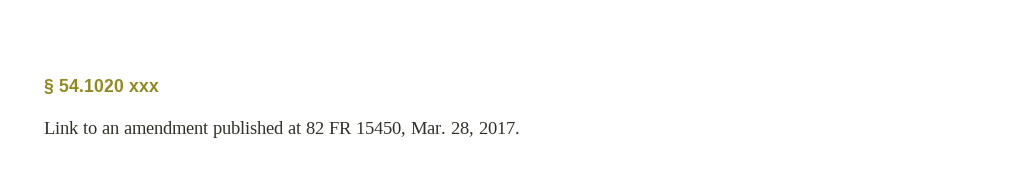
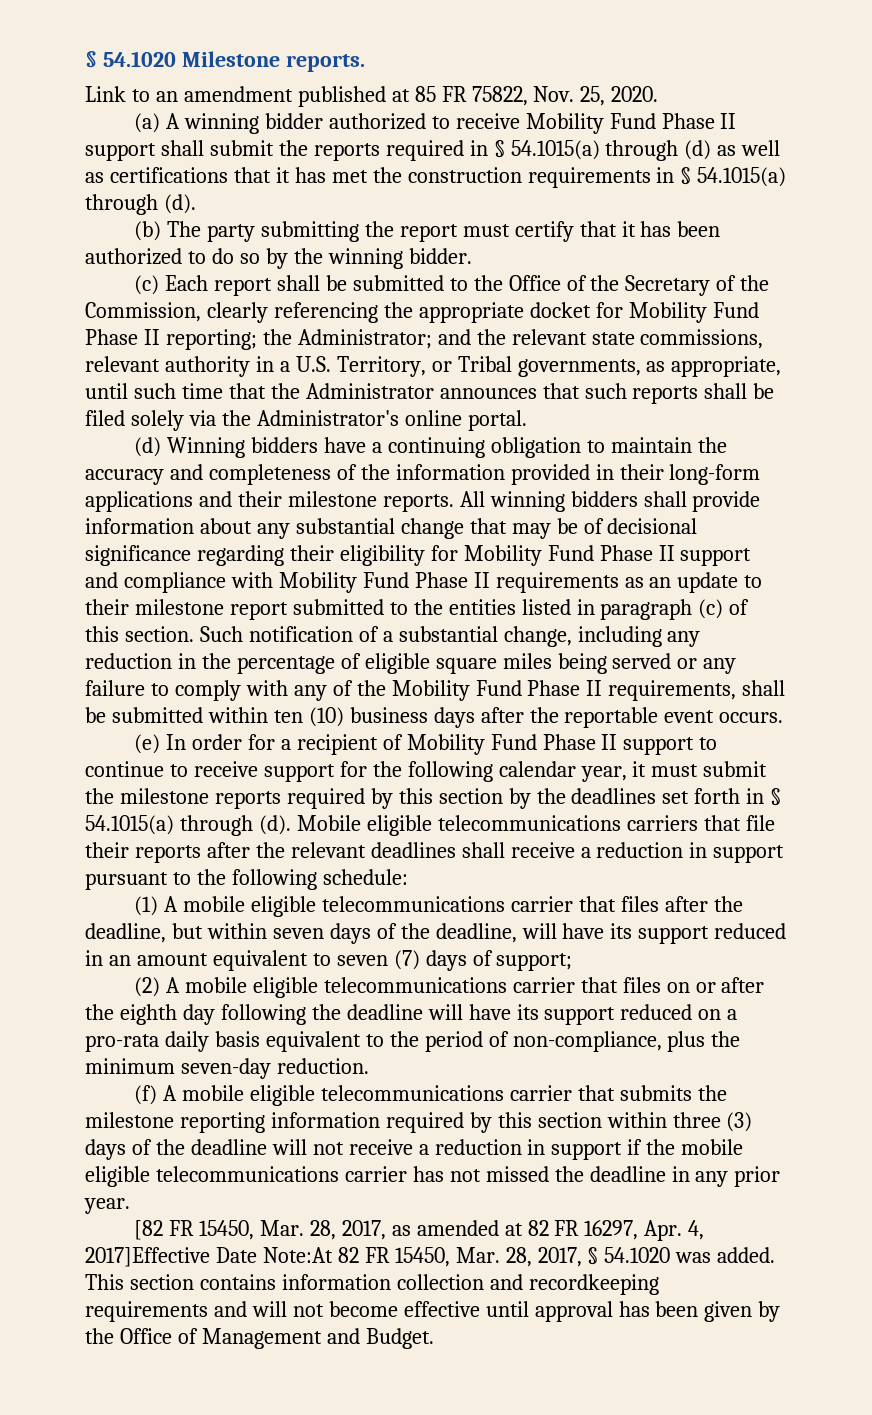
[44,79,159,94] § 54.1020 xxx -> [85,51,365,72] § 54.1020 Milestone reports.
(302, 128) none -> [414,86,659,106] [134,113,737,134] [85,140,781,161] [85,167,787,188] [85,194,196,215] [134,221,721,242] [85,248,472,269] [134,275,770,296] [85,302,759,323] [85,329,764,350] [85,356,782,377] [85,383,775,404] [85,410,527,431] [134,437,727,458] [85,464,761,485] [85,491,761,512] [85,518,698,539] [85,545,752,566] [85,572,763,593] [85,599,750,620] [85,626,701,647] [85,653,737,674] [85,680,786,701] [85,707,784,728] [134,734,718,755] [85,761,768,782] [85,788,782,809] [85,815,775,836] [85,842,785,863] [85,869,408,890] [134,896,743,917] [85,923,787,944] [85,950,573,971] [134,977,765,998] [85,1004,738,1025] [85,1031,741,1052] [85,1058,369,1079] [134,1085,727,1106] [85,1112,753,1133] [85,1139,744,1160] [85,1166,781,1187] [84,1198,130,1214] [134,1220,705,1241] [85,1247,333,1267] 85 FR 75822, Nov. 25, 2020. // (a) A winning bidder authorized to receive Mobility Fund Phase II support shall submit the reports required in § 54.1015(a) through (d) as well as certifications that it has met the construction requirements in § 54.1015(a) through (d). // (b) The party submitting the report must certify that it has been authorized to do so by the winning bidder. // (c) Each report shall be submitted to the Office of the Secretary of the Commission, clearly referencing the appropriate docket for Mobility Fund Phase II reporting; the Administrator; and the relevant state commissions, relevant authority in a U.S. Territory, or Tribal governments, as appropriate, until such time that the Administrator announces that such reports shall be filed solely via the Administrator's online portal. // (d) Winning bidders have a continuing obligation to maintain the accuracy and completeness of the information provided in their long-form applications and their milestone reports. All winning bidders shall provide information about any substantial change that may be of decisional significance regarding their eligibility for Mobility Fund Phase II support and compliance with Mobility Fund Phase II requirements as an update to their milestone report submitted to the entities listed in paragraph (c) of this section. Such notification of a substantial change, including any reduction in the percentage of eligible square miles being served or any failure to comply with any of the Mobility Fund Phase II requirements, shall be submitted within ten (10) business days after the reportable event occurs. // (e) In order for a recipient of Mobility Fund Phase II support to continue to receive support for the following calendar year, it must submit the milestone reports required by this section by the deadlines set forth in § 54.1015(a) through (d). Mobile eligible telecommunications carriers that file their reports after the relevant deadlines shall receive a reduction in support pursuant to the following schedule: // (1) A mobile eligible telecommunications carrier that files after the deadline, but within seven days of the deadline, will have its support reduced in an amount equivalent to seven (7) days of support; // (2) A mobile eligible telecommunications carrier that files on or after the eighth day following the deadline will have its support reduced on a pro-rata daily basis equivalent to the period of non-compliance, plus the minimum seven-day reduction. // (f) A mobile eligible telecommunications carrier that submits the milestone reporting information required by this section within three (3) days of the deadline will not receive a reduction in support if the mobile eligible telecommunications carrier has not missed the deadline in any prior year. // [82 FR 15450, Mar. 28, 2017, as amended at 82 FR 16297, Apr. 4, 2017]Effective Date Note:At
[479,122,520,134] 2017. -> [537,1247,776,1267] [85,1274,659,1295] [85,1301,781,1322] [85,1328,434,1349] 2017, § 54.1020 was added. This section contains information collection and recordkeeping requirements and will not become effective until approval has been given by the Office of Management and Budget.

